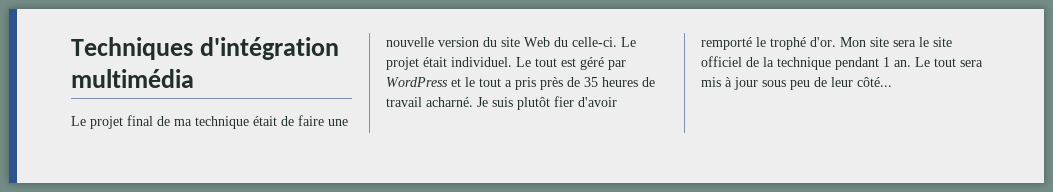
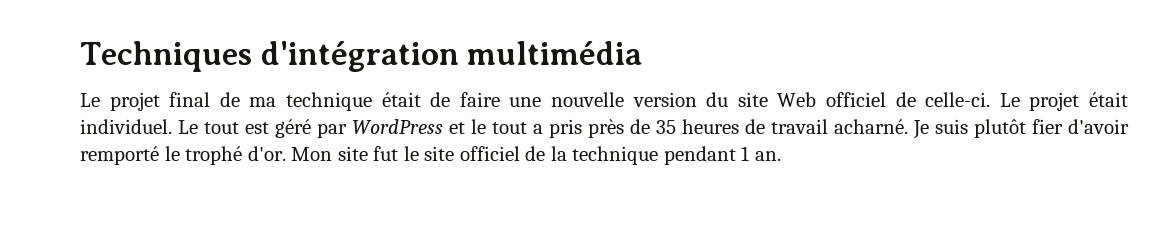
[554,37,568,47] du -> [826,92,916,107] officiel de
[893,40,916,47] sera -> [373,146,399,161] fut
[915,57,983,67] [701,77,892,90] Le tout sera mis à jour sous peu de leur côté... -> (782, 156) none

